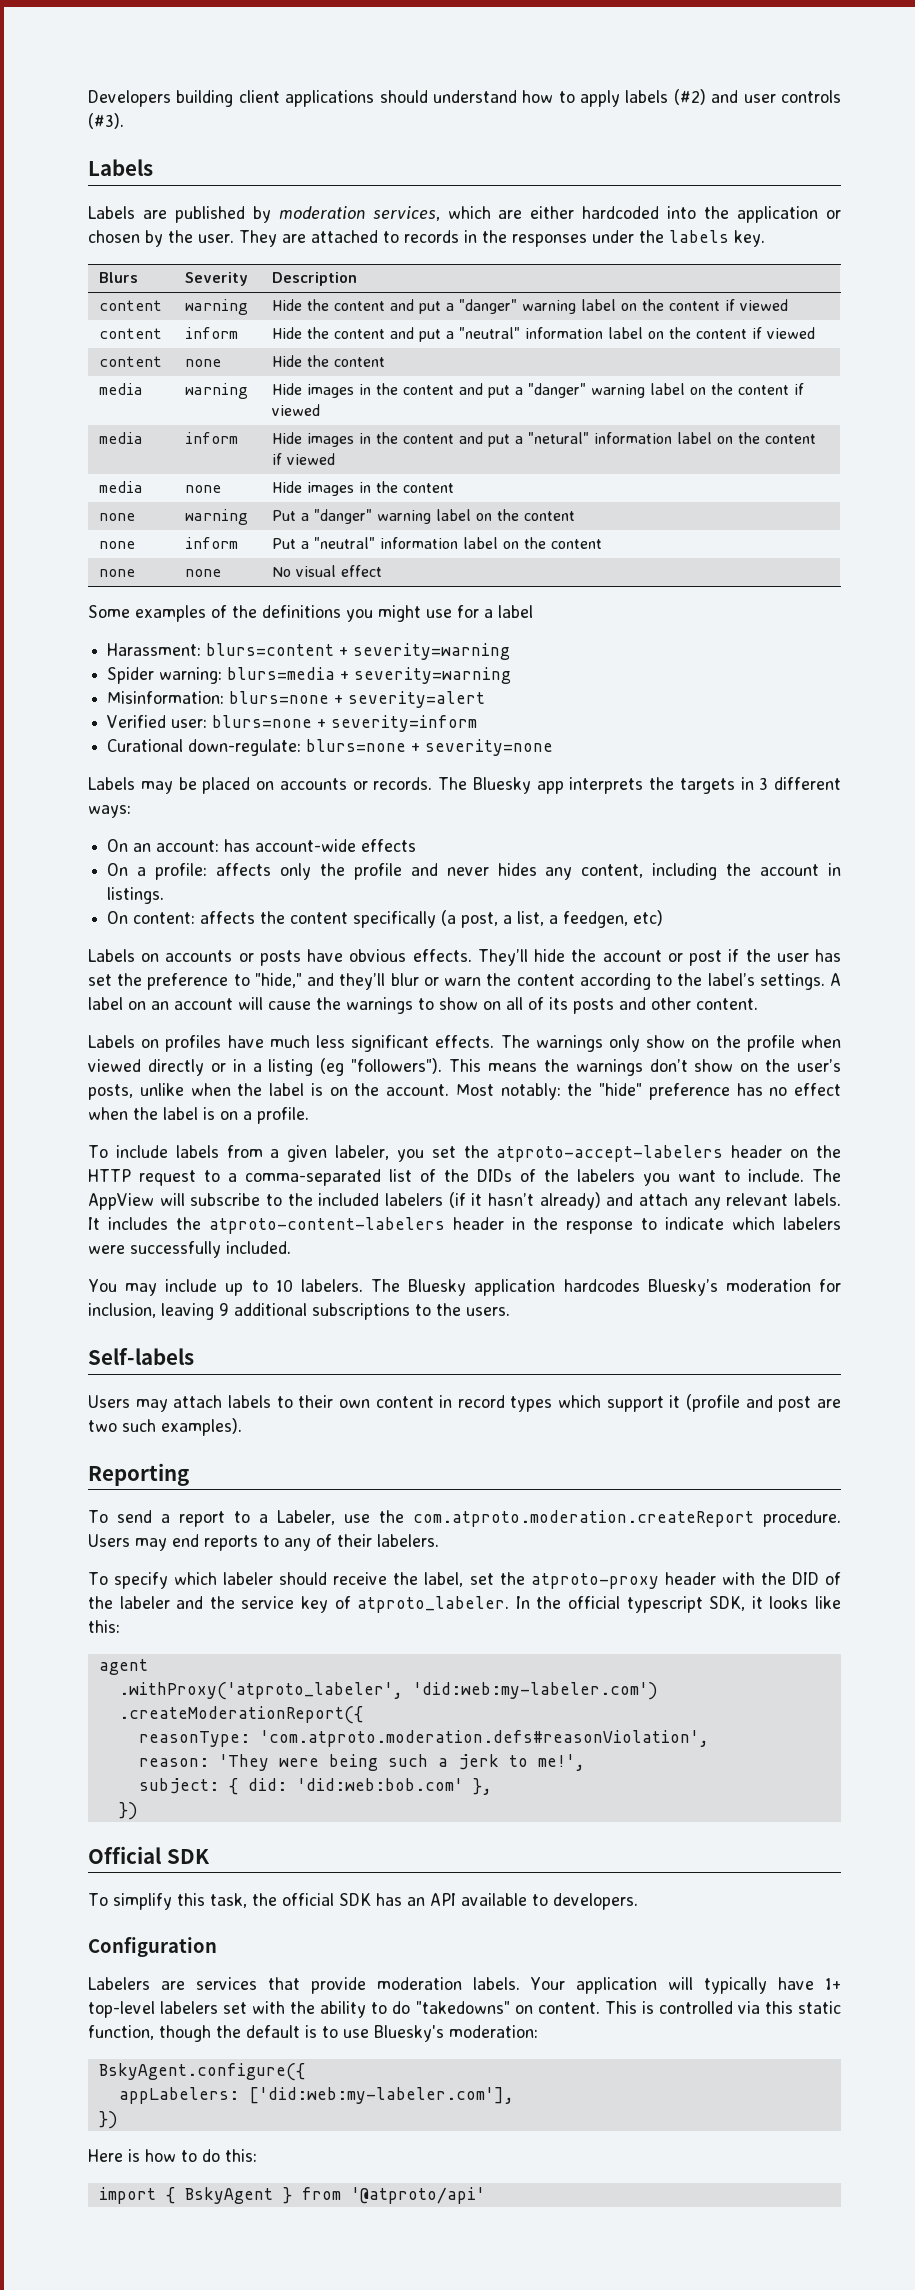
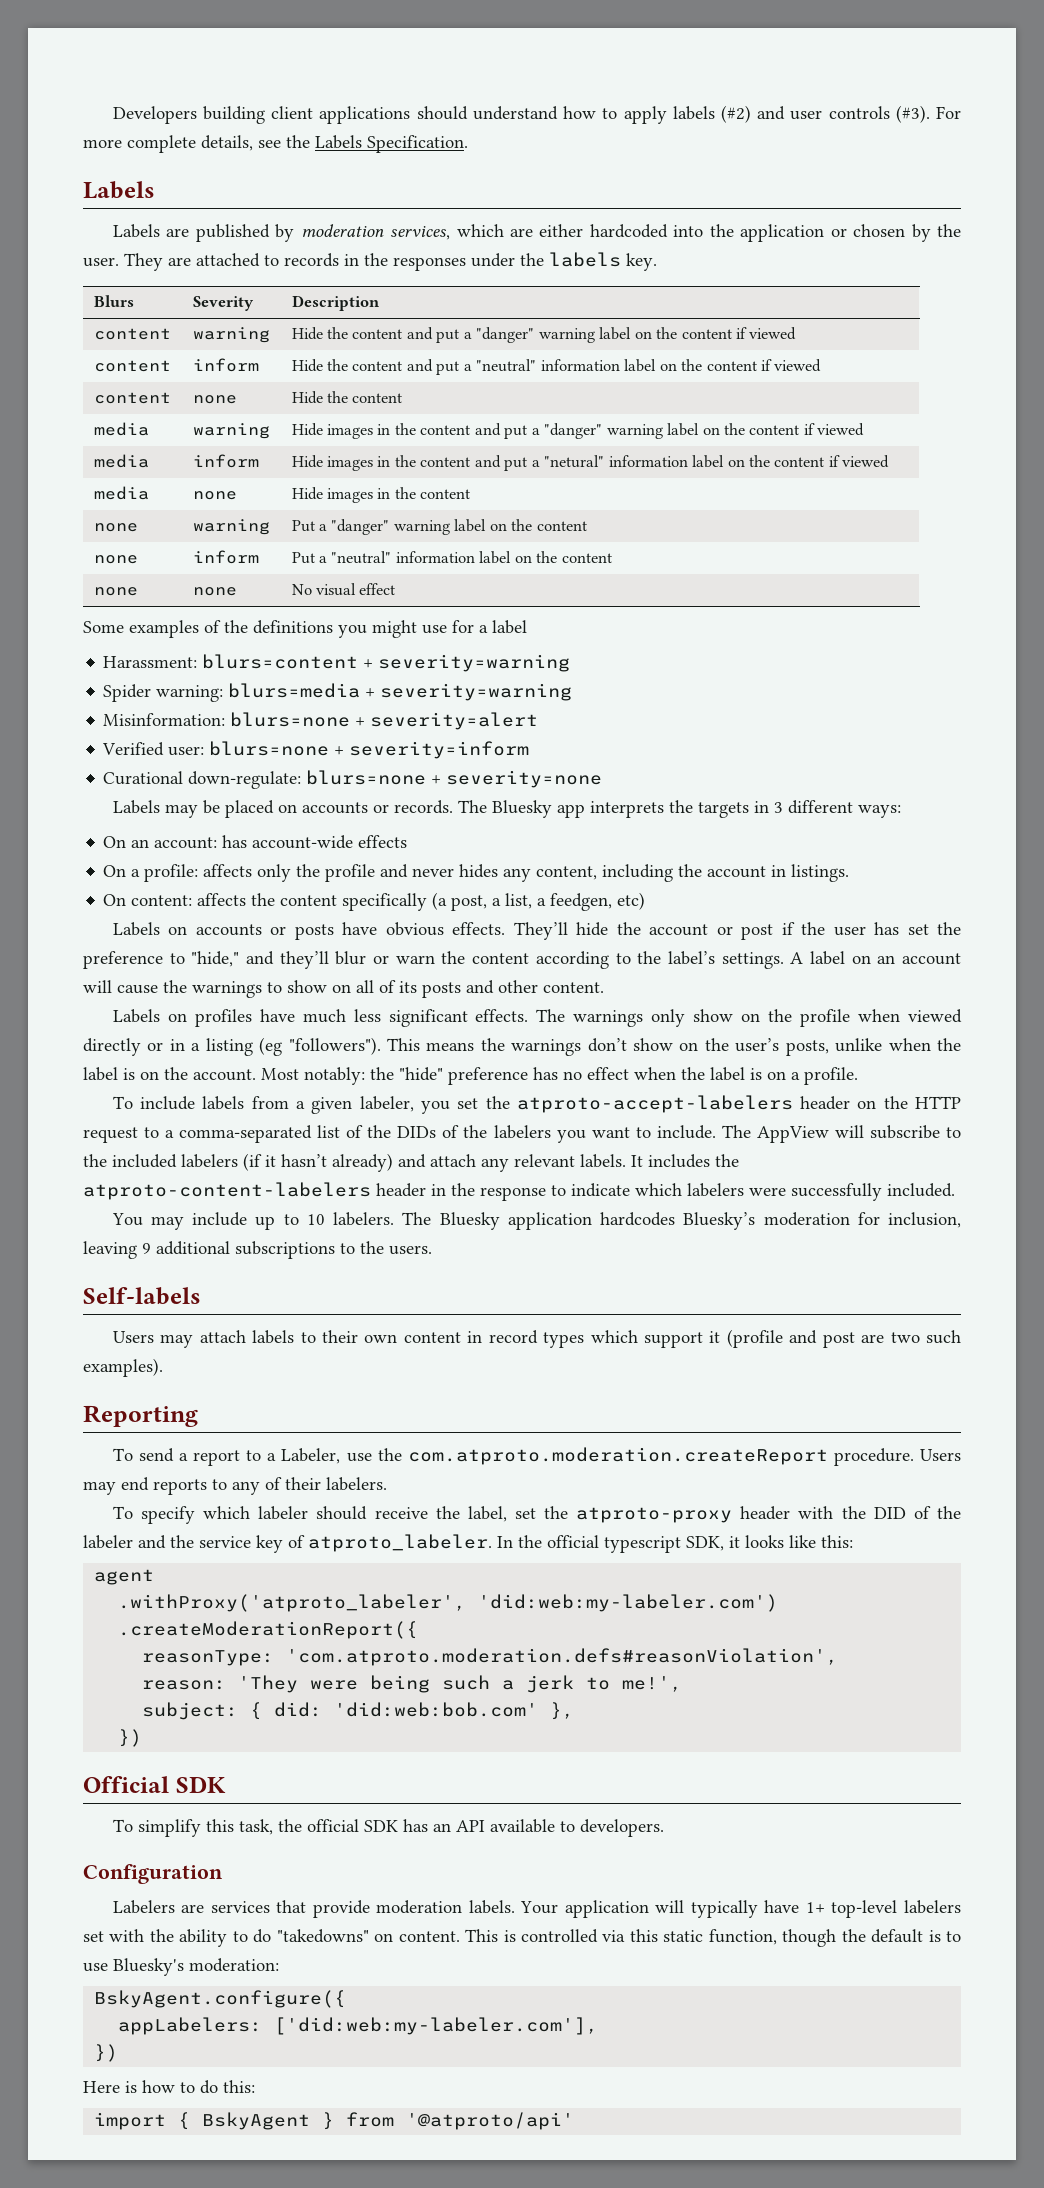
(124, 121) none -> [935,106,961,119] [83,135,468,153] For more complete details, see the Labels Specification.

